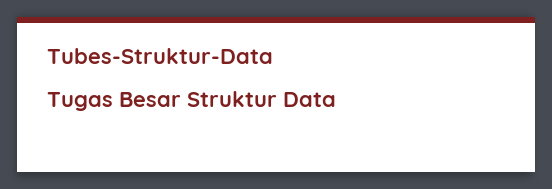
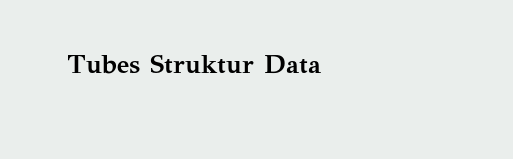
[47,48,273,64] [47,92,181,111] Tubes-Struktur-Data // Tugas Besar -> [67,55,140,74] Tubes

